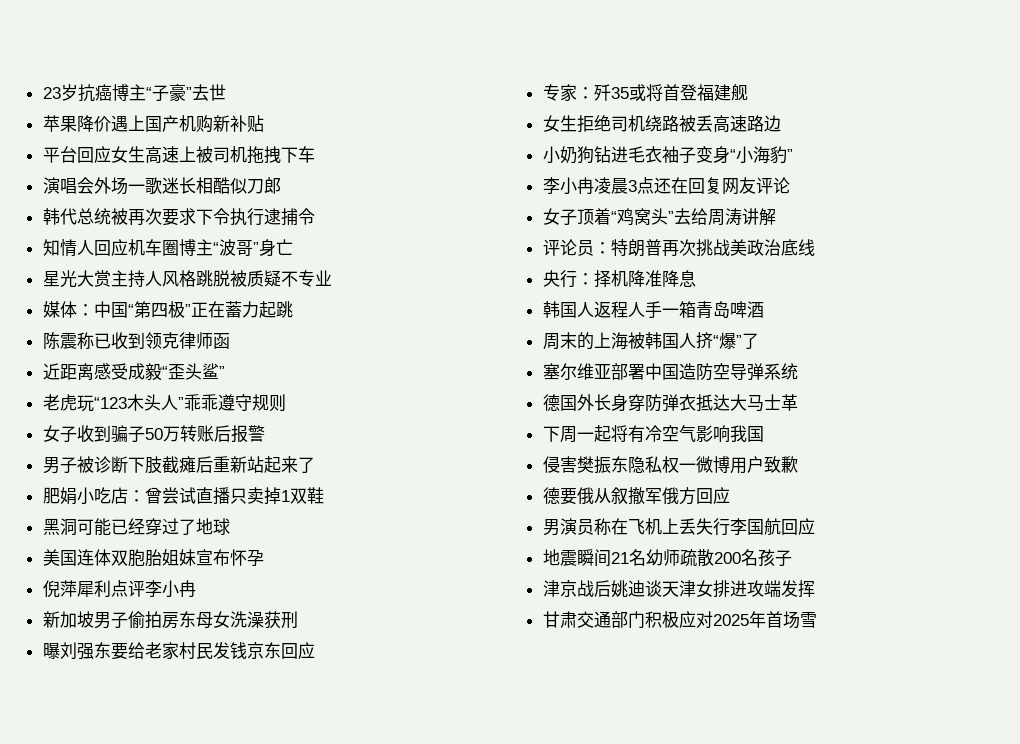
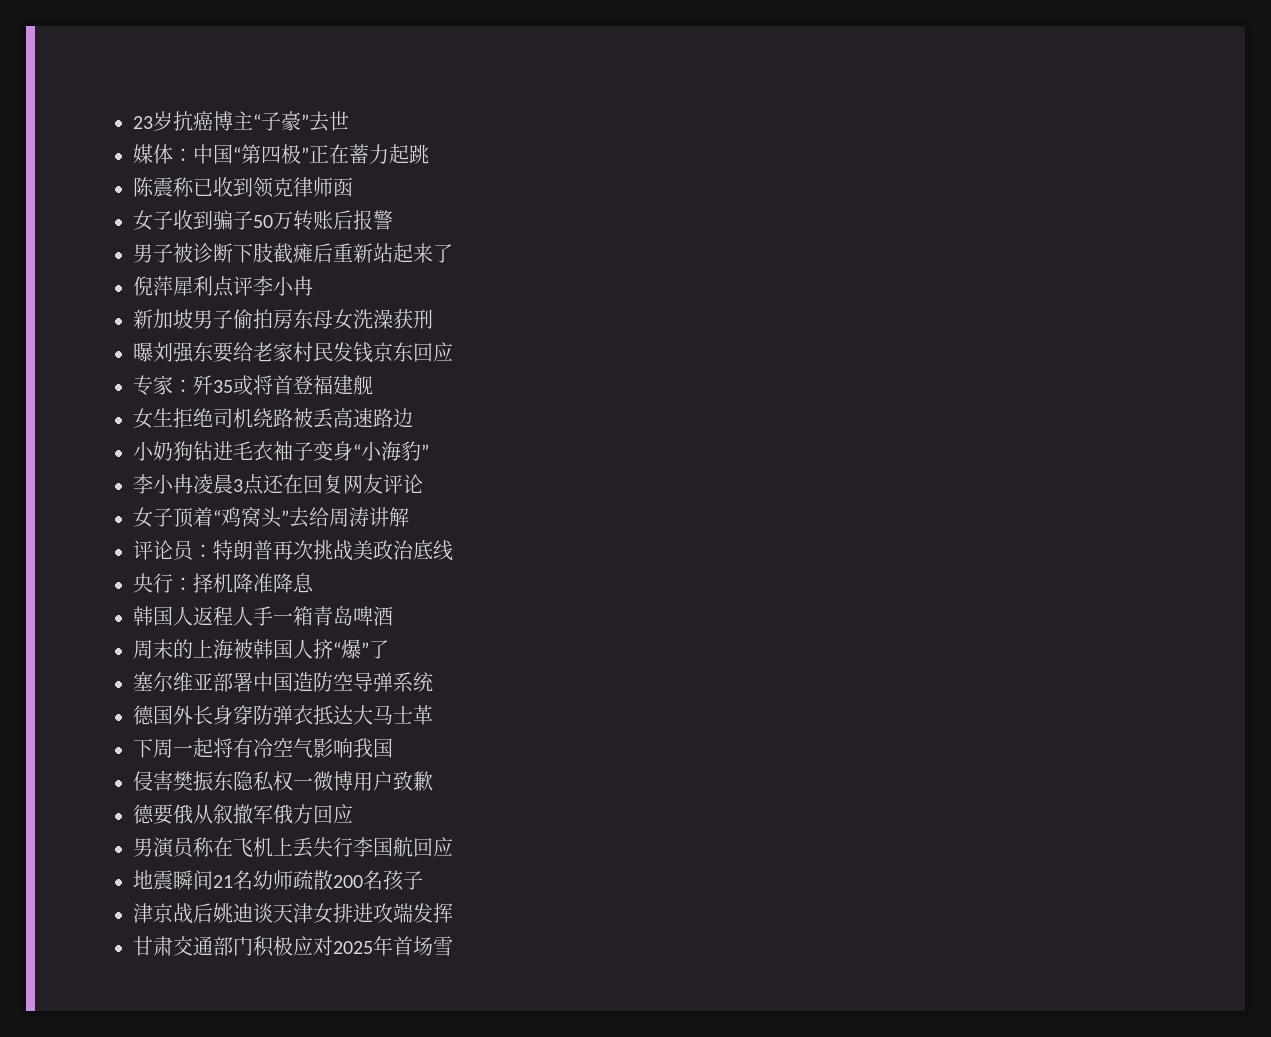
[42,115,264,133] [42,146,315,164] [42,177,281,195] [42,208,315,226] [42,239,293,257] [42,270,332,288] // 苹果降价遇上国产机购新补贴 // 平台回应女生高速上被司机拖拽下车 // 演唱会外场一歌迷长相酷似刀郎 // 韩代总统被再次要求下令执行逮捕令 // 知情人回应机车圈博主“波哥”身亡 // 星光大赏主持人风格跳脱被质疑不专业 -> (349, 121) none
[42,363,225,381] [42,394,286,412] // 近距离感受成毅“歪头鲨” // 老虎玩“123木头人”乖乖遵守规则 -> (353, 187) none
[42,487,324,505] [42,518,230,536] [42,549,264,567] // 肥娟小吃店：曾尝试直播只卖掉1双鞋 // 黑洞可能已经穿过了地球 // 美国连体双胞胎姐妹宣布怀孕 -> (453, 253) none

